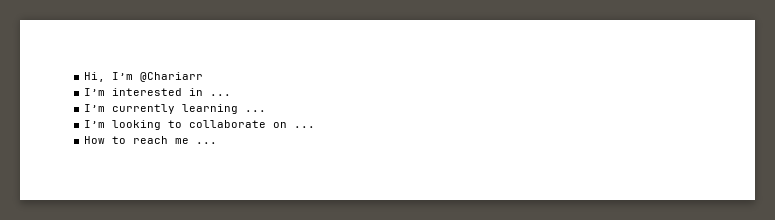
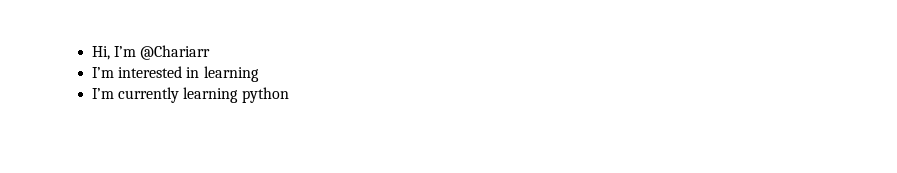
[210,94,232,96] ... -> [203,66,259,82] learning
[245,110,267,112] [84,120,316,130] [84,136,218,144] ... // I’m looking to collaborate on ... // How to reach me ... -> [241,87,289,103] python

